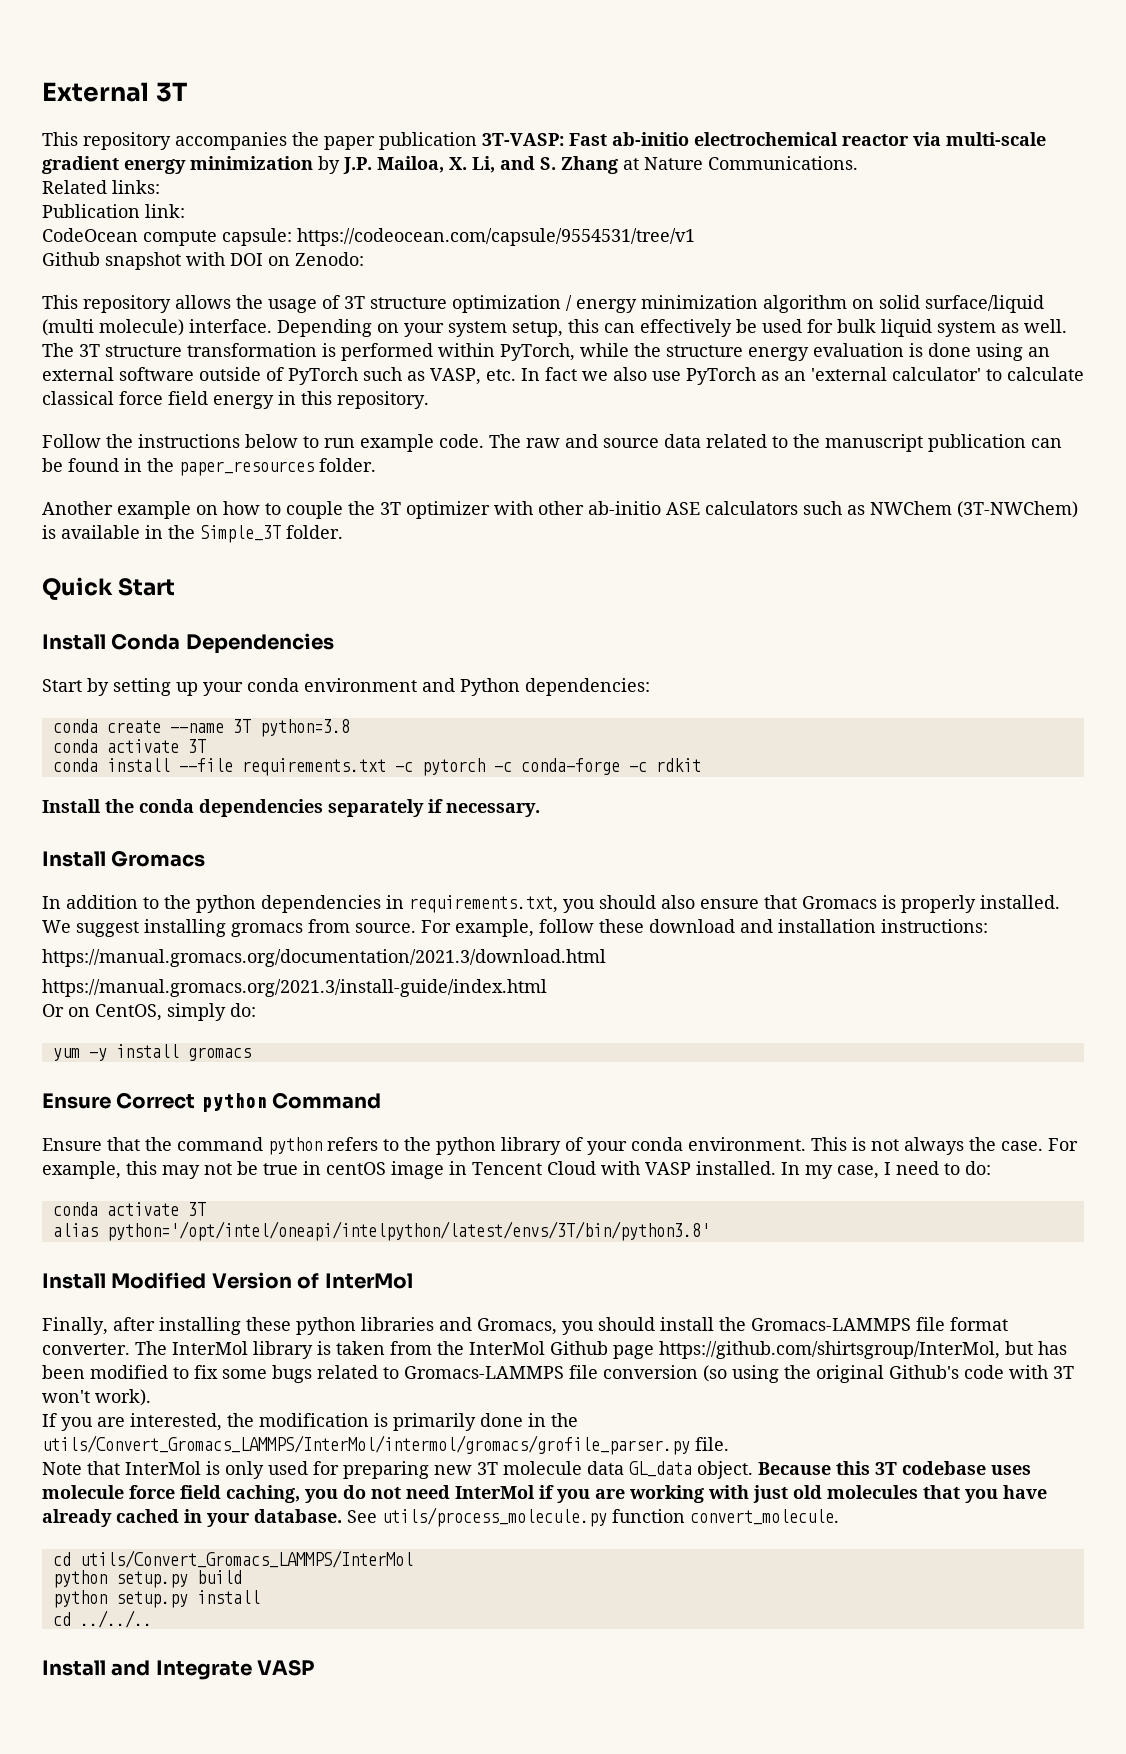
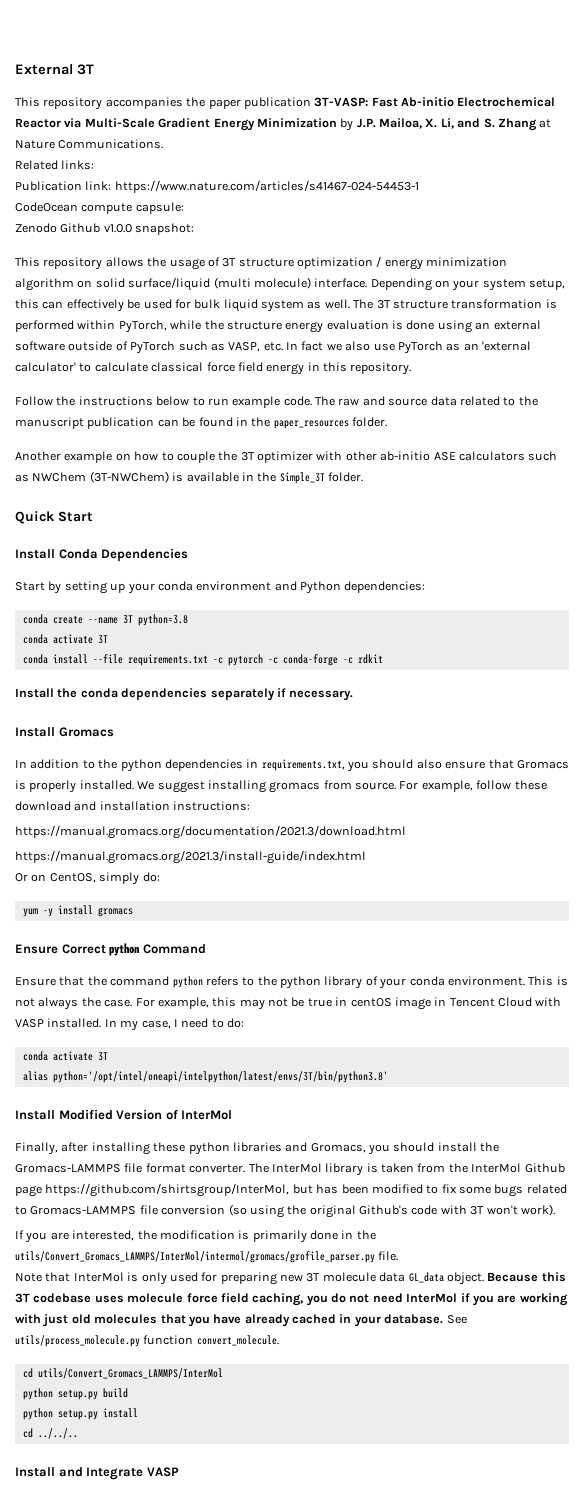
[612,132,1046,146] [42,156,313,174] ab-initio electrochemical reactor via multi-scale gradient energy minimization -> [401,97,556,107] [15,118,337,131] Ab-initio Electrochemical Reactor via Multi-Scale Gradient Energy Minimization
(185, 211) none -> [114,180,419,193] https://www.nature.com/articles/s41467-024-54453-1
[297,228,695,246] [42,252,364,270] https://codeocean.com/capsule/9554531/tree/v1 // Github snapshot with DOI on Zenodo: -> [15,223,195,235] // Zenodo Github v1.0.0 snapshot:

